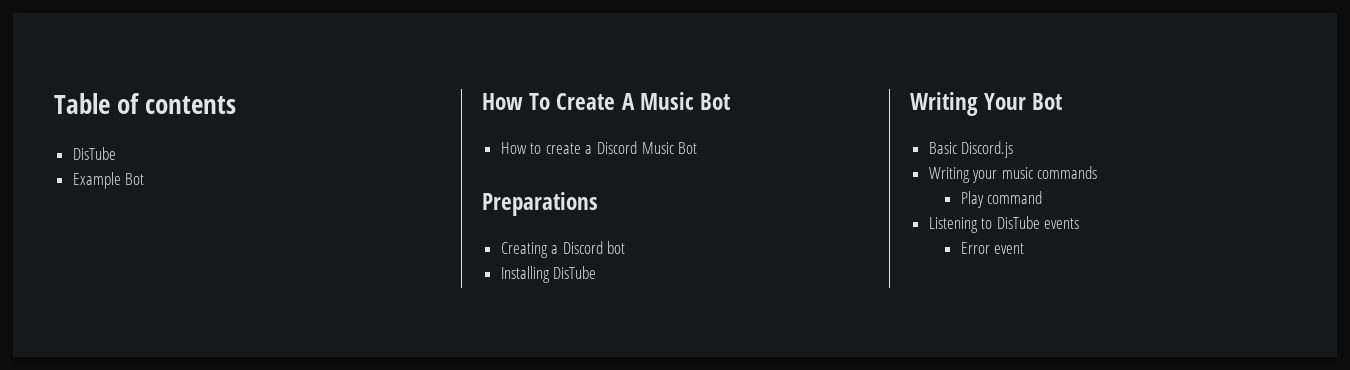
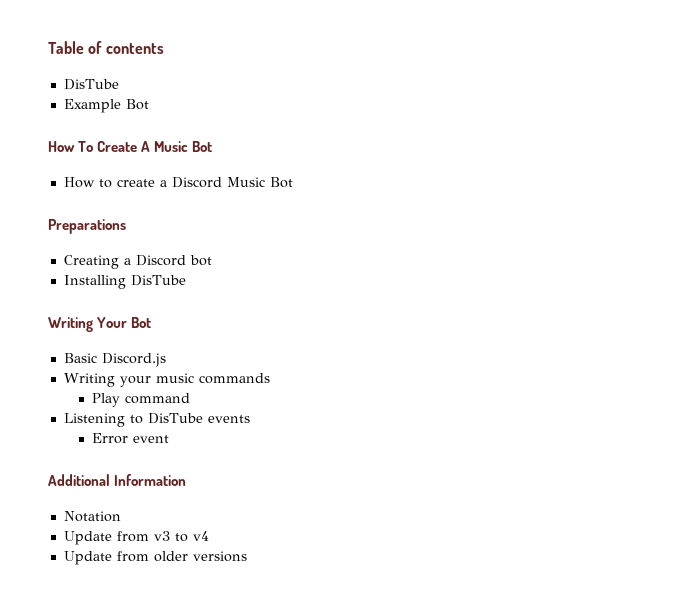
(1025, 248) none -> [48,474,187,486] [63,511,121,522] [63,531,209,545] [63,551,247,565] // Additional Information // Notation // Update from v3 to v4 // Update from older versions

